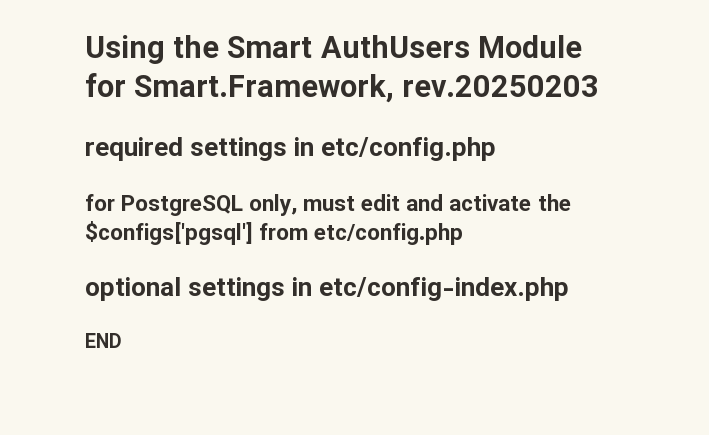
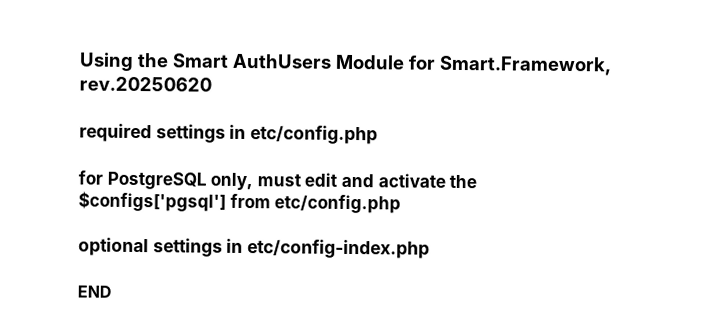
[402,75,600,97] rev.20250203 -> [79,76,212,92] rev.20250620

